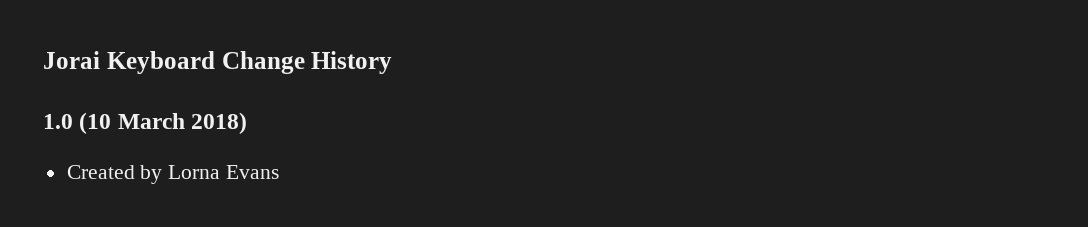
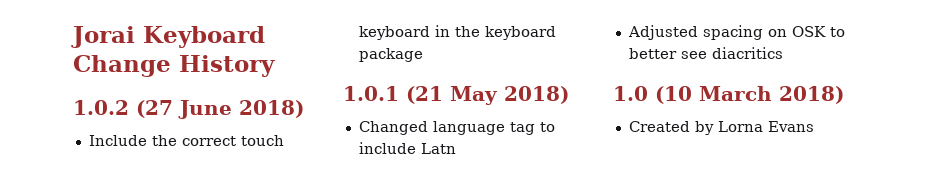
(393, 62) none -> [73,100,304,119] [88,135,284,146] [358,25,556,40] [358,48,423,62] [343,86,569,105] [358,121,555,135] [358,142,456,154] [627,25,845,40] [628,47,783,59] // 1.0.2 (27 June 2018) // Include the correct touch keyboard in the keyboard package // 1.0.1 (21 May 2018) // Changed language tag to include Latn // Adjusted spacing on OSK to better see diacritics

